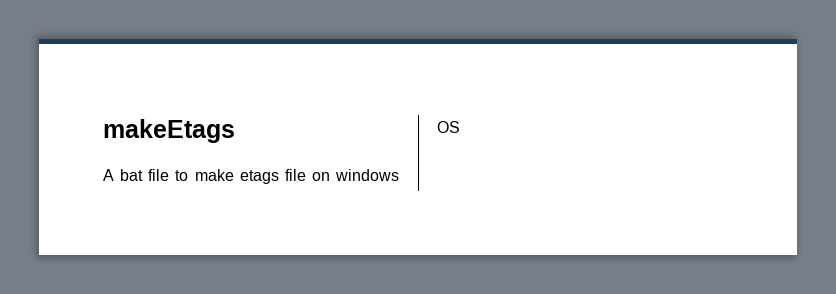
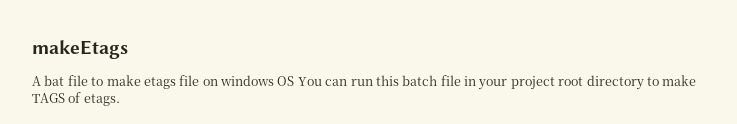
(460, 127) none -> [297,75,697,90] [32,92,120,106] You can run this batch file in your project root directory to make TAGS of etags.

